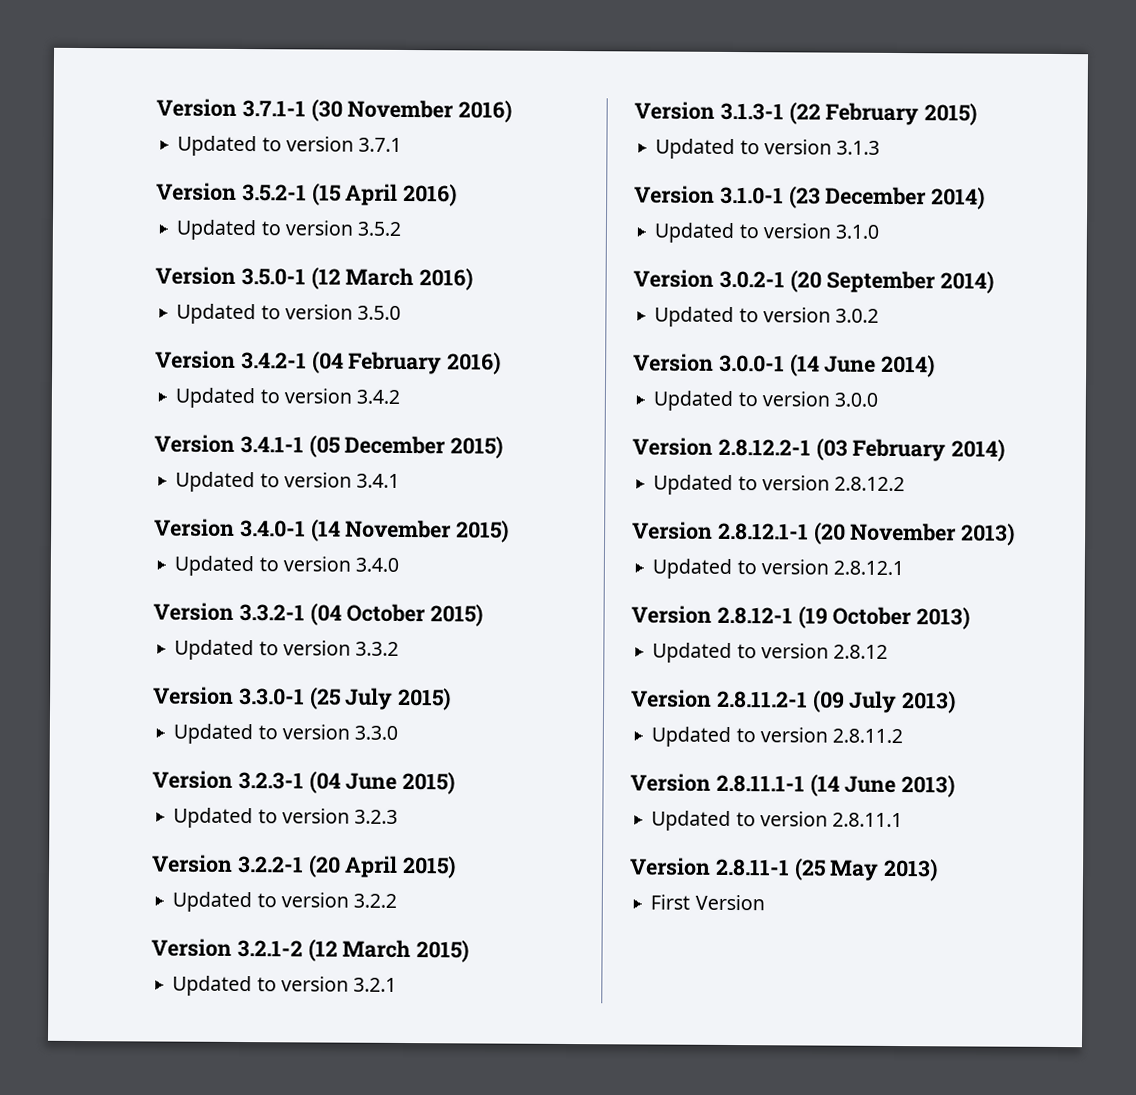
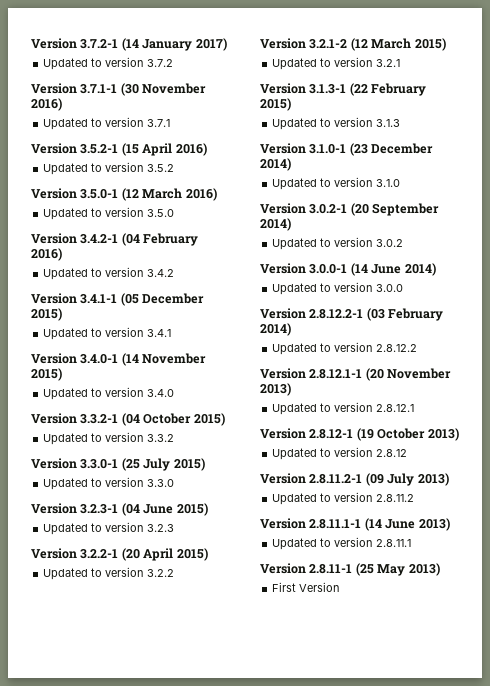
[156,98,237,117] Version -> [31,38,227,51] [43,57,174,70] [31,83,77,94] Version 3.7.2-1 (14 January 2017) // Updated to version 3.7.2 // Version

